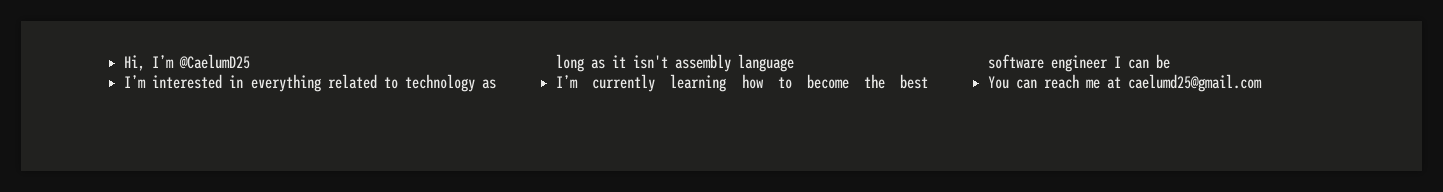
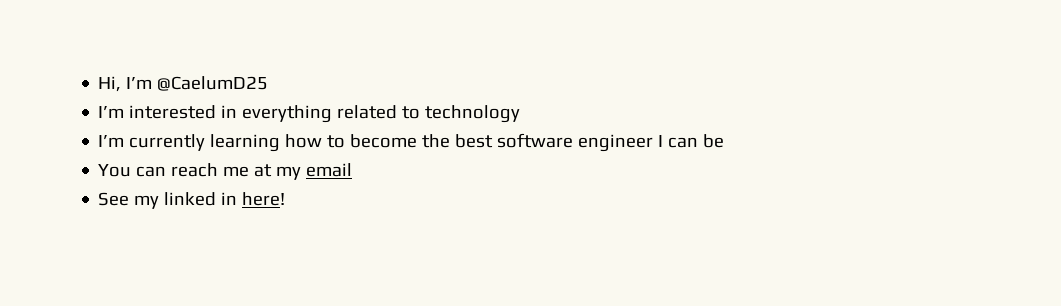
[482,79,496,89] [556,54,795,72] as long as it isn't assembly language -> (521, 114) none
[1128,74,1263,92] caelumd25@gmail.com -> [276,163,353,180] [98,192,286,209] my email // See my linked in here!

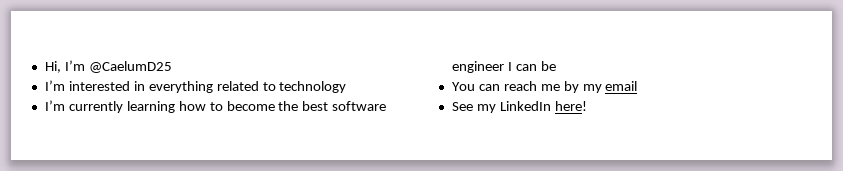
[254,164,273,177] at -> [563,81,579,93] by
[164,192,238,206] linked in -> [499,101,551,111] LinkedIn

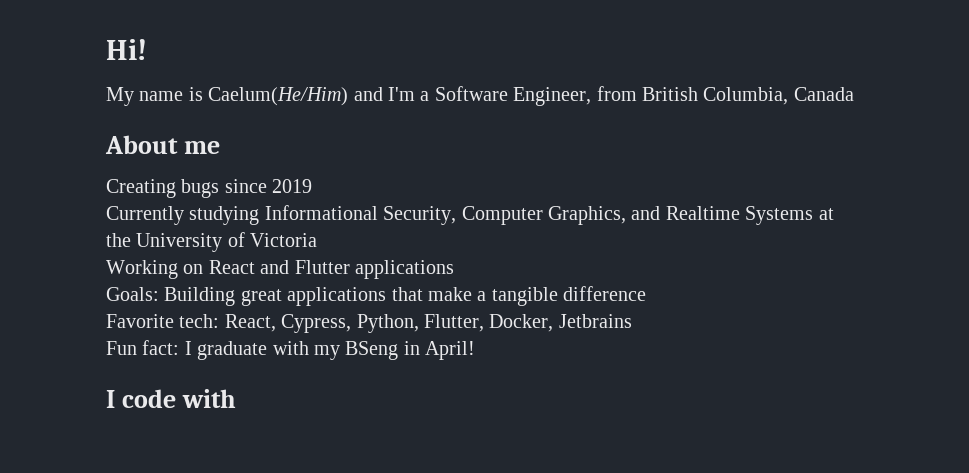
[44,60,172,73] [44,80,347,93] [44,100,387,113] [451,61,556,73] [451,81,638,93] [451,101,587,113] Hi, I’m @CaelumD25 // I’m interested in everything related to technology // I’m currently learning how to become the best software engineer I can be // You can reach me by my email // See my LinkedIn here! -> [106,39,147,60] [106,86,854,106] [105,135,220,154] [106,179,313,198] [106,205,834,225] [106,232,318,252] [106,260,454,279] [106,286,647,306] [106,314,632,333] [106,340,476,360] [106,389,236,408] Hi! // My name is Caelum(He/Him) and I'm a Software Engineer, from British Columbia, Canada // About me // Creating bugs since 2019 // Currently studying Informational Security, Computer Graphics, and Realtime Systems at the University of Victoria // Working on React and Flutter applications // Goals: Building great applications that make a tangible difference // Favorite tech: React, Cypress, Python, Flutter, Docker, Jetbrains // Fun fact: I graduate with my BSeng in April! // I code with

